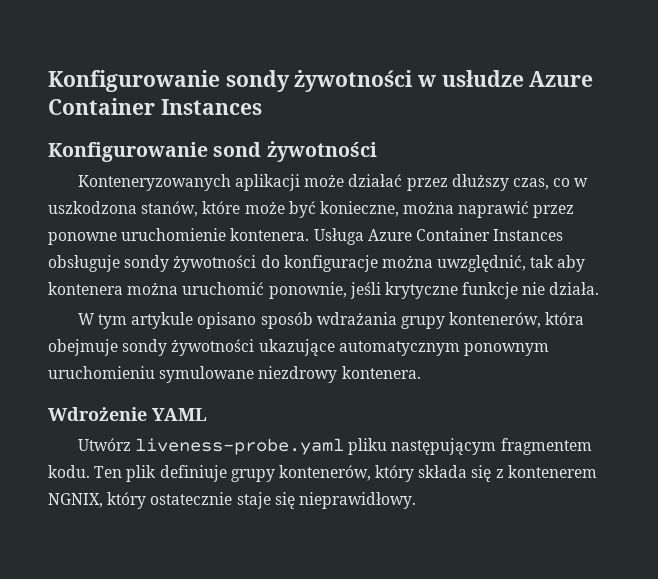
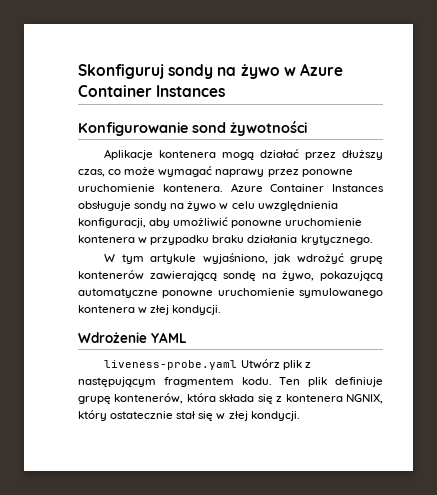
[48,70,524,92] Konfigurowanie sondy żywotności w usłudze -> [78,64,296,79] Skonfiguruj sondy na żywo w
[77,174,345,191] Konteneryzowanych aplikacji może -> [104,149,255,160] Aplikacje kontenera mogą
[574,178,589,187] [48,201,530,218] w uszkodzona stanów, które może być konieczne, można naprawić -> [124,166,265,177] może wymagać naprawy
[313,228,364,245] Usługa -> (223, 188) none
[173,255,586,272] [48,282,600,299] [77,312,585,329] [48,339,549,356] [48,366,421,383] [48,407,207,421] [77,438,388,455] żywotności do konfiguracje można uwzględnić, tak aby kontenera można uruchomić ponownie, jeśli krytyczne funkcje nie działa. // W tym artykule opisano sposób wdrażania grupy kontenerów, która obejmuje sondy żywotności ukazujące automatycznym ponownym uruchomieniu symulowane niezdrowy kontenera. // Wdrożenie YAML // Utwórz liveness-probe.yaml pliku -> [170,201,338,211] [78,217,363,228] [78,235,373,245] [104,253,384,264] [78,270,383,281] [78,288,383,298] [78,305,222,315] [78,332,187,343] [104,359,311,370] na żywo w celu uwzględnienia konfiguracji, aby umożliwić ponowne uruchomienie kontenera w przypadku braku działania krytycznego. // W tym artykule wyjaśniono, jak wdrożyć grupę kontenerów zawierającą sondę na żywo, pokazującą automatyczne ponowne uruchomienie symulowanego kontenera w złej kondycji. // Wdrożenie YAML // liveness-probe.yaml Utwórz plik z
[230,465,415,482] grupy kontenerów, który -> [78,393,216,404] grupę kontenerów, która
[507,465,597,478] kontenerem -> [285,394,343,402] kontenera
[236,492,416,509] staje się nieprawidłowy. -> [176,411,300,421] stał się w złej kondycji.

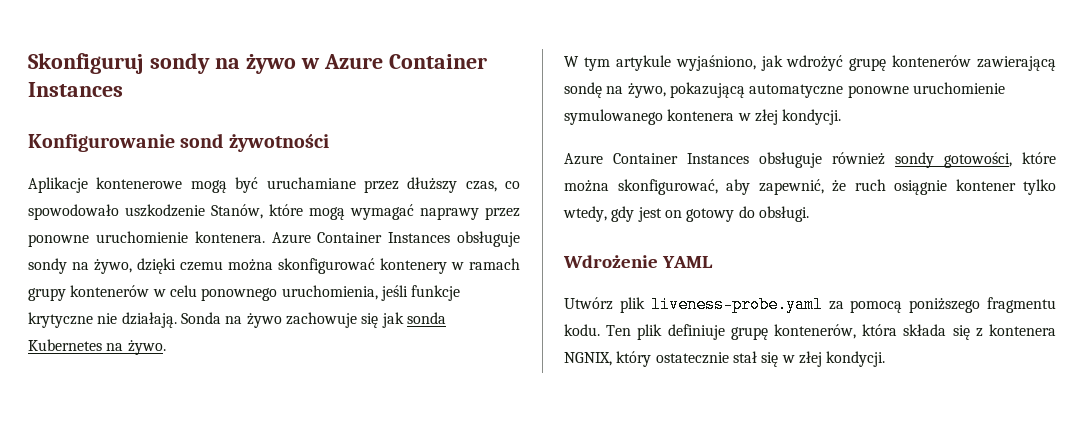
[159,149,384,160] [78,167,156,177] kontenera mogą działać przez dłuższy czas, co może -> [96,177,520,193] [28,204,345,220] kontenerowe mogą być uruchamiane przez dłuższy czas, co spowodowało uszkodzenie Stanów, które mogą
[187,201,338,211] [78,217,363,228] [78,235,373,245] żywo w celu uwzględnienia konfiguracji, aby umożliwić ponowne uruchomienie kontenera w przypadku braku działania krytycznego. -> [94,258,520,274] [28,285,461,301] [28,312,446,328] [28,339,166,355] żywo, dzięki czemu można skonfigurować kontenery w ramach grupy kontenerów w celu ponownego uruchomienia, jeśli funkcje krytyczne nie działają. Sonda na żywo zachowuje się jak sonda Kubernetes na żywo.
(222, 310) none -> [564,152,1056,168] [564,179,1056,195] [563,206,809,222] // Azure Container Instances obsługuje również sondy gotowości, które można skonfigurować, aby zapewnić, że ruch osiągnie kontener tylko wtedy, gdy jest on gotowy do obsługi.
[104,360,238,370] liveness-probe.yaml -> (713, 262) none
[304,362,311,368] [78,377,234,387] z następującym fragmentem -> [650,296,1056,313] liveness-probe.yaml za pomocą poniższego fragmentu

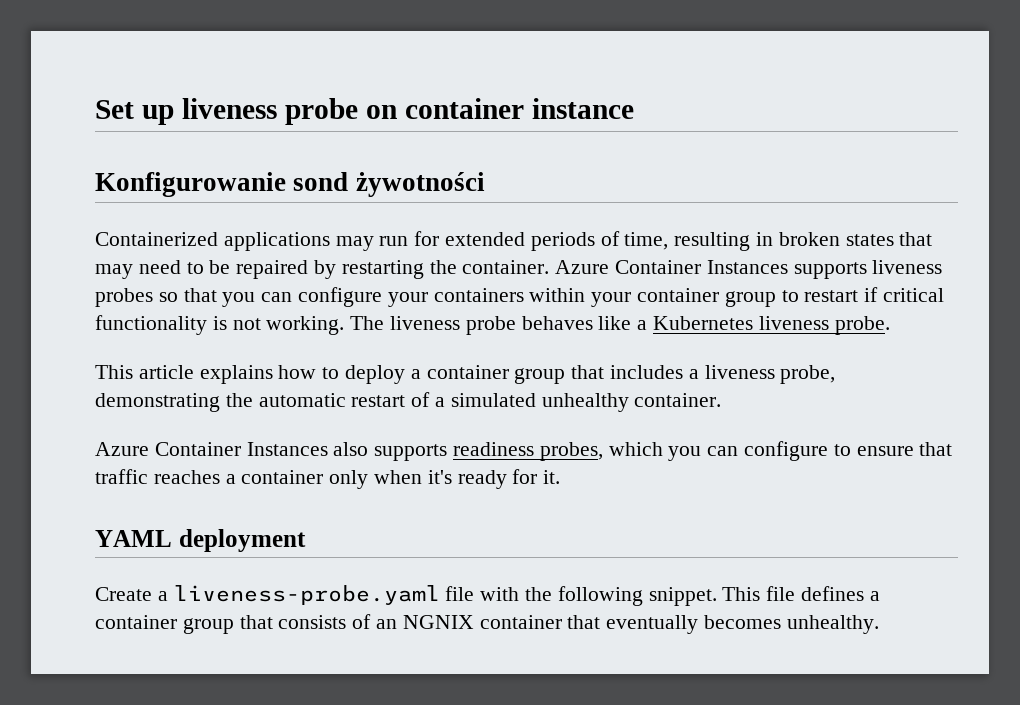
[28,53,487,74] [28,82,123,97] [28,133,329,152] [28,177,520,193] [28,204,520,220] [28,231,520,247] [28,258,520,274] [28,285,461,301] [28,312,446,328] [28,339,166,355] [564,55,1056,71] [564,82,1005,98] [564,109,842,125] [564,152,1056,168] [564,179,1056,195] [563,206,809,222] [563,255,713,268] [564,296,1056,313] [564,324,1056,340] [564,351,886,367] Skonfiguruj sondy na żywo w Azure Container Instances // Konfigurowanie sond żywotności // Aplikacje kontenerowe mogą być uruchamiane przez dłuższy czas, co spowodowało uszkodzenie Stanów, które mogą wymagać naprawy przez ponowne uruchomienie kontenera. Azure Container Instances obsługuje sondy na żywo, dzięki czemu można skonfigurować kontenery w ramach grupy kontenerów w celu ponownego uruchomienia, jeśli funkcje krytyczne nie działają. Sonda na żywo zachowuje się jak sonda Kubernetes na żywo. // W tym artykule wyjaśniono, jak wdrożyć grupę kontenerów zawierającą sondę na żywo, pokazującą automatyczne ponowne uruchomienie symulowanego kontenera w złej kondycji. // Azure Container Instances obsługuje również sondy gotowości, które można skonfigurować, aby zapewnić, że ruch osiągnie kontener tylko wtedy, gdy jest on gotowy do obsługi. // Wdrożenie YAML // Utwórz plik liveness-probe.yaml za pomocą poniższego fragmentu kodu. Ten plik definiuje grupę kontenerów, która składa się z kontenera NGNIX, który ostatecznie stał się w złej kondycji. -> [95,98,634,125] [95,172,485,197] [95,231,933,251] [95,260,943,279] [95,287,945,307] [95,315,890,335] [95,365,836,384] [95,392,722,412] [95,441,953,461] [95,469,561,489] [95,529,306,552] [95,585,880,606] [95,614,879,634] Set up liveness probe on container instance // Konfigurowanie sond żywotności // Containerized applications may run for extended periods of time, resulting in broken states that may need to be repaired by restarting the container. Azure Container Instances supports liveness probes so that you can configure your containers within your container group to restart if critical functionality is not working. The liveness probe behaves like a Kubernetes liveness probe. // This article explains how to deploy a container group that includes a liveness probe, demonstrating the automatic restart of a simulated unhealthy container. // Azure Container Instances also supports readiness probes, which you can configure to ensure that traffic reaches a container only when it's ready for it. // YAML deployment // Create a liveness-probe.yaml file with the following snippet. This file defines a container group that consists of an NGNIX container that eventually becomes unhealthy.

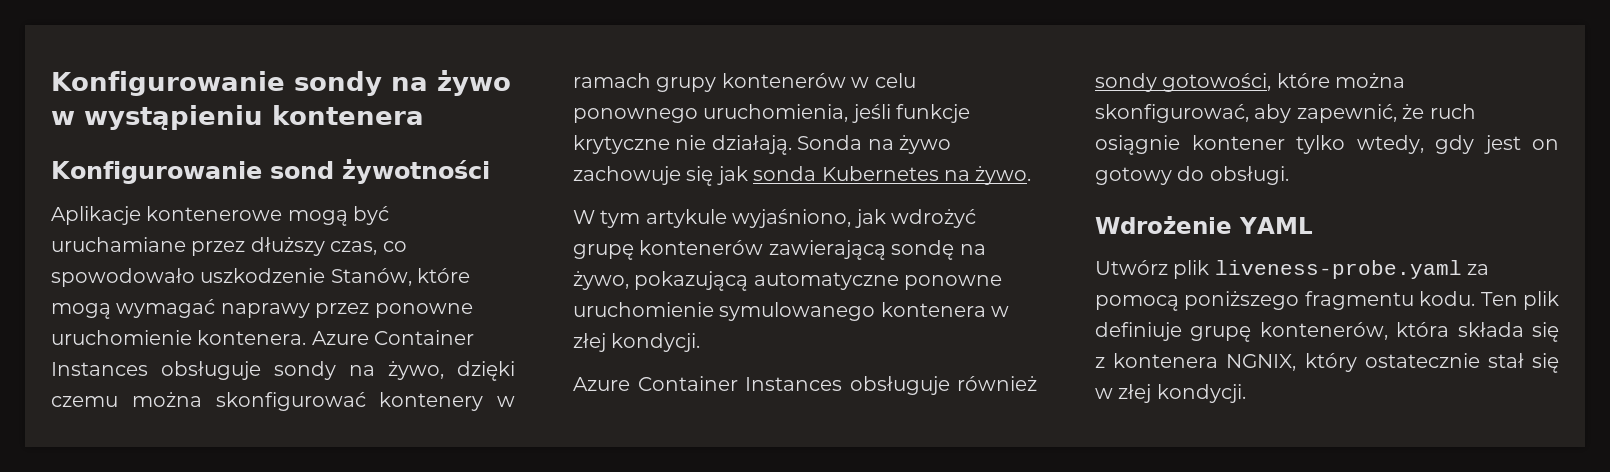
[95,98,634,125] [95,172,485,197] [95,231,933,251] [95,260,943,279] [95,287,945,307] [95,315,890,335] [95,365,836,384] [95,392,722,412] [95,441,953,461] [95,469,561,489] [95,529,306,552] [95,585,880,606] [95,614,879,634] Set up liveness probe on container instance // Konfigurowanie sond żywotności // Containerized applications may run for extended periods of time, resulting in broken states that may need to be repaired by restarting the container. Azure Container Instances supports liveness probes so that you can configure your containers within your container group to restart if critical functionality is not working. The liveness probe behaves like a Kubernetes liveness probe. // This article explains how to deploy a container group that includes a liveness probe, demonstrating the automatic restart of a simulated unhealthy container. // Azure Container Instances also supports readiness probes, which you can configure to ensure that traffic reaches a container only when it's ready for it. // YAML deployment // Create a liveness-probe.yaml file with the following snippet. This file defines a container group that consists of an NGNIX container that eventually becomes unhealthy. -> [51,70,511,96] [51,105,424,130] [51,159,490,184] [51,206,390,226] [51,237,407,256] [51,268,471,287] [51,299,473,319] [51,330,475,345] [51,361,515,381] [51,392,515,411] [573,73,916,92] [573,104,971,123] [573,135,951,155] [573,166,1032,186] [573,209,976,228] [573,240,986,260] [573,271,1003,291] [573,302,1010,321] [573,333,701,352] [573,376,1037,395] [1095,73,1406,92] [1095,104,1476,123] [1095,135,1559,155] [1095,166,1289,185] [1095,216,1313,234] [1095,260,1490,279] [1095,291,1559,311] [1095,322,1559,342] [1095,353,1559,373] [1095,384,1246,403] Konfigurowanie sondy na żywo w wystąpieniu kontenera // Konfigurowanie sond żywotności // Aplikacje kontenerowe mogą być uruchamiane przez dłuższy czas, co spowodowało uszkodzenie Stanów, które mogą wymagać naprawy przez ponowne uruchomienie kontenera. Azure Container Instances obsługuje sondy na żywo, dzięki czemu można skonfigurować kontenery w ramach grupy kontenerów w celu ponownego uruchomienia, jeśli funkcje krytyczne nie działają. Sonda na żywo zachowuje się jak sonda Kubernetes na żywo. // W tym artykule wyjaśniono, jak wdrożyć grupę kontenerów zawierającą sondę na żywo, pokazującą automatyczne ponowne uruchomienie symulowanego kontenera w złej kondycji. // Azure Container Instances obsługuje również sondy gotowości, które można skonfigurować, aby zapewnić, że ruch osiągnie kontener tylko wtedy, gdy jest on gotowy do obsługi. // Wdrożenie YAML // Utwórz plik liveness-probe.yaml za pomocą poniższego fragmentu kodu. Ten plik definiuje grupę kontenerów, która składa się z kontenera NGNIX, który ostatecznie stał się w złej kondycji.

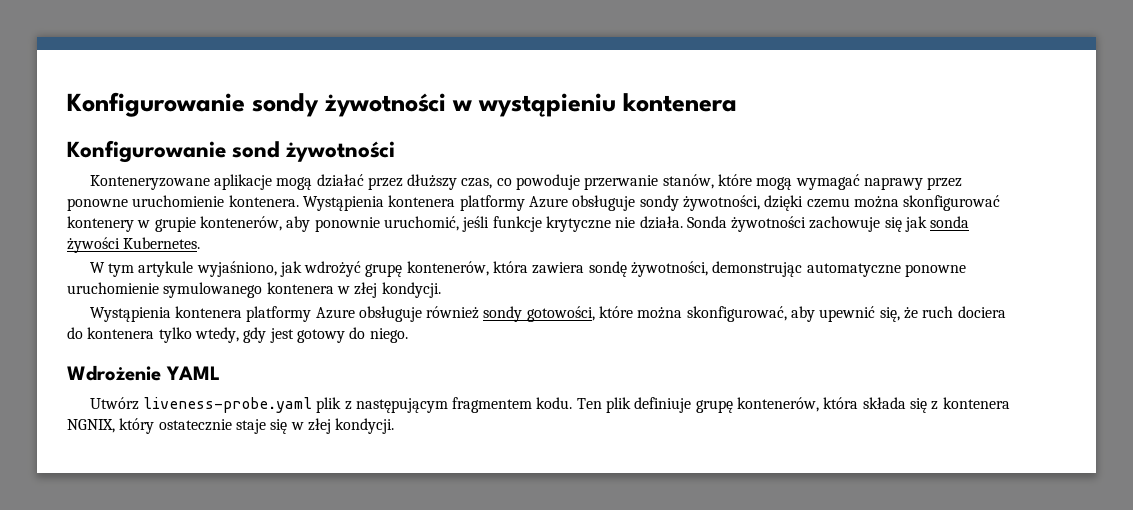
[391,70,511,96] na żywo -> [324,93,447,117] żywotności
[51,206,390,226] [51,237,186,252] Aplikacje kontenerowe mogą być uruchamiane -> [89,174,364,190] Konteneryzowane aplikacje mogą działać
[51,268,412,287] spowodowało uszkodzenie Stanów, -> [516,174,714,190] powoduje przerwanie stanów,
[311,330,475,345] [51,361,444,380] Azure Container Instances obsługuje sondy na żywo, -> [302,195,760,211] Wystąpienia kontenera platformy Azure obsługuje sondy żywotności,
[573,73,916,92] [573,104,971,123] [573,135,951,155] ramach grupy kontenerów w celu ponownego uruchomienia, jeśli funkcje krytyczne nie działają. Sonda na żywo -> [154,216,807,232] grupie kontenerów, aby ponownie uruchomić, jeśli funkcje krytyczne nie działa. Sonda żywotności
[821,166,1032,185] Kubernetes na żywo. -> [67,237,201,253] żywości Kubernetes.
[639,240,986,260] [573,271,749,291] kontenerów zawierającą sondę na żywo, pokazującą -> [406,261,803,277] kontenerów, która zawiera sondę żywotności, demonstrując
[573,376,842,391] Azure Container Instances -> [89,306,355,322] Wystąpienia kontenera platformy Azure
[1296,104,1476,123] [1095,135,1285,155] zapewnić, że ruch osiągnie kontener -> [819,306,1006,322] [67,327,155,339] upewnić się, że ruch dociera do kontenera
[1532,139,1559,150] on -> (294, 335) none
[1209,166,1289,185] obsługi. -> [369,328,408,343] niego.
[1173,260,1490,279] [1095,291,1414,311] plik liveness-probe.yaml za pomocą poniższego fragmentu -> [142,397,533,413] liveness-probe.yaml plik z następującym fragmentem
[1487,353,1524,368] stał -> [235,419,266,434] staje

